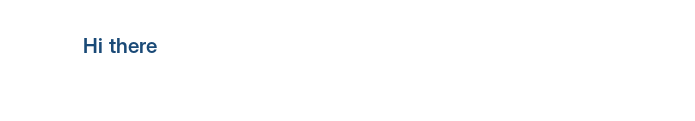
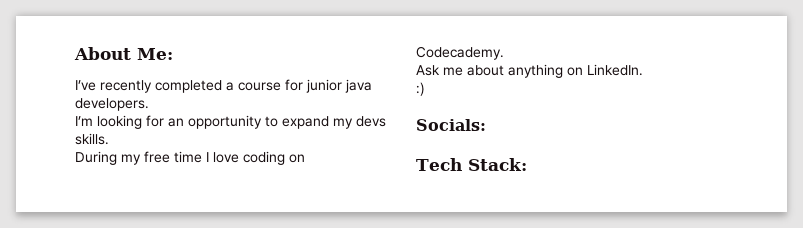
[83,38,157,53] Hi there -> [74,47,173,60] [75,79,372,93] [75,98,149,111] [75,115,386,129] [75,133,109,145] [75,151,305,165] [416,46,504,60] [416,64,643,78] [416,82,425,96] [416,119,486,131] [416,158,527,171] About Me: // I’ve recently completed a course for junior java developers. // I’m looking for an opportunity to expand my devs skills. // During my free time I love coding on Codecademy. // Ask me about anything on LinkedIn. // :) // Socials: // Tech Stack:

